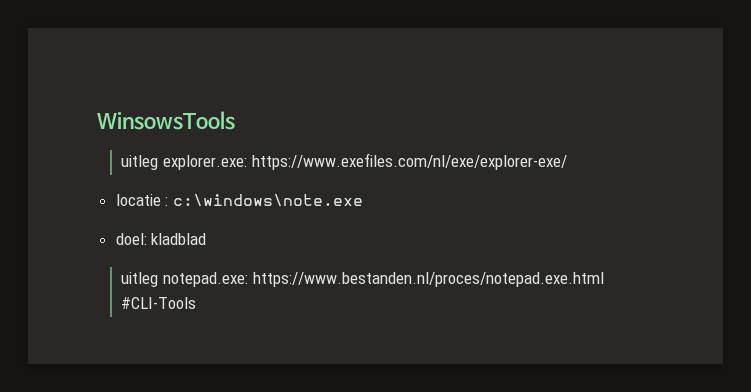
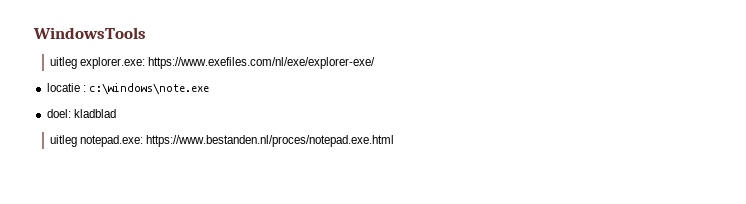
[97,111,235,130] WinsowsTools -> [33,27,146,39] WindowsTools
[121,297,197,309] #CLI-Tools -> (395, 141) none

